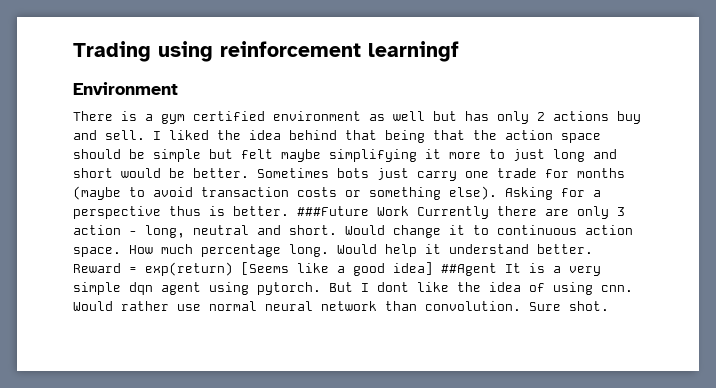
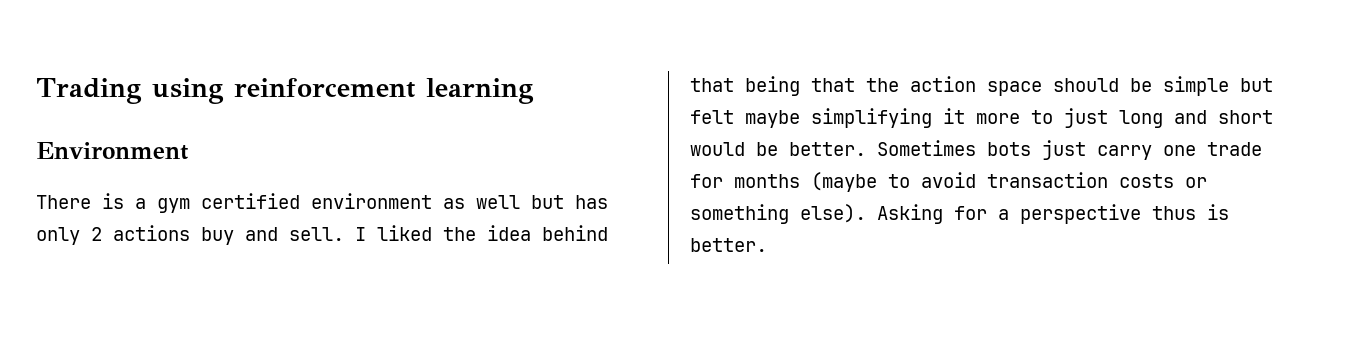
[368,41,459,62] learningf -> [425,78,534,104] learning
[297,206,625,219] [73,225,633,238] [73,244,593,257] [73,262,601,276] [73,282,633,295] [73,301,609,311] ###Future Work Currently there are only 3 action - long, neutral and short. Would change it to continuous action space. How much percentage long. Would help it understand better. Reward = exp(return) [Seems like a good idea] ##Agent It is a very simple dqn agent using pytorch. But I dont like the idea of using cnn. Would rather use normal neural network than convolution. Sure shot. -> (767, 245) none

